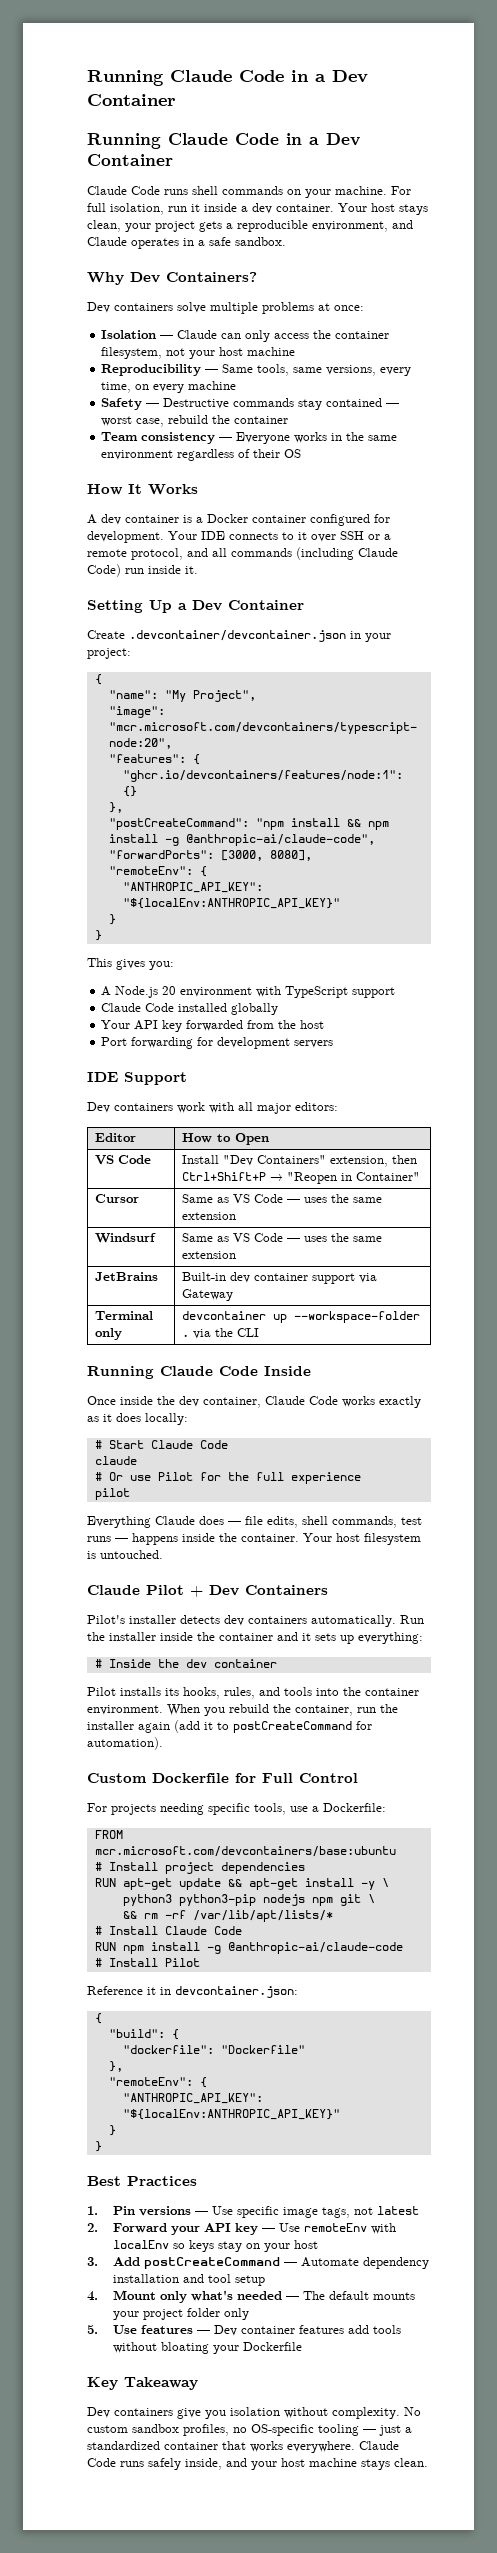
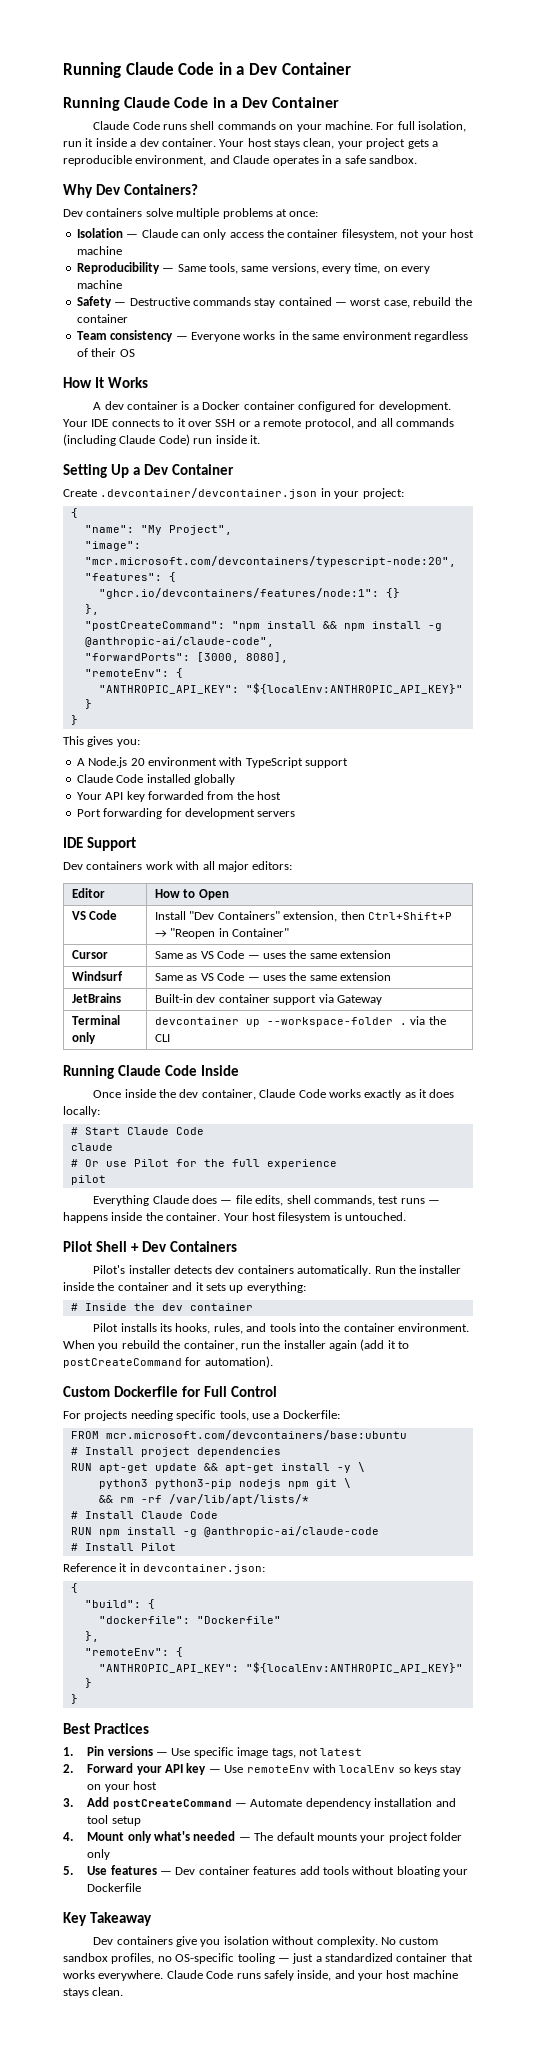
[87,1585,184,1595] Claude Pilot -> [63,1241,127,1252] Pilot Shell

